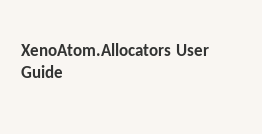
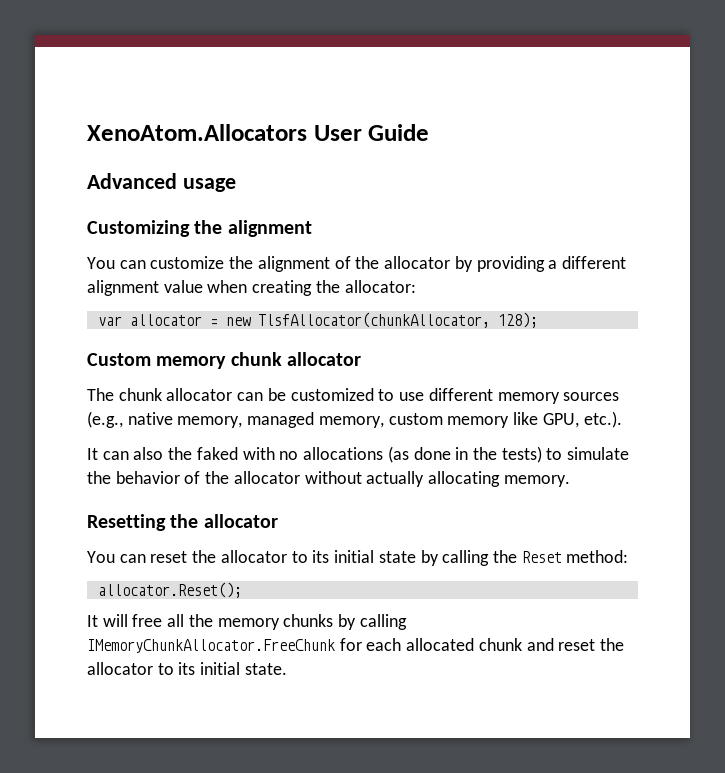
(63, 71) none -> [87,173,236,192] [87,220,312,237] [87,256,626,272] [87,280,416,296] [97,312,538,328] [87,352,361,369] [87,388,620,404] [87,411,622,428] [87,446,630,463] [87,471,570,487] [87,514,278,531] [87,550,629,566] [97,582,242,598] [87,614,407,630] [87,638,625,653] [87,662,287,675] // Advanced usage // Customizing the alignment // You can customize the alignment of the allocator by providing a different alignment value when creating the allocator: // var allocator = new TlsfAllocator(chunkAllocator, 128); // Custom memory chunk allocator // The chunk allocator can be customized to use different memory sources (e.g., native memory, managed memory, custom memory like GPU, etc.). // It can also the faked with no allocations (as done in the tests) to simulate the behavior of the allocator without actually allocating memory. // Resetting the allocator // You can reset the allocator to its initial state by calling the Reset method: // allocator.Reset(); // It will free all the memory chunks by calling IMemoryChunkAllocator.FreeChunk for each allocated chunk and reset the allocator to its initial state.

